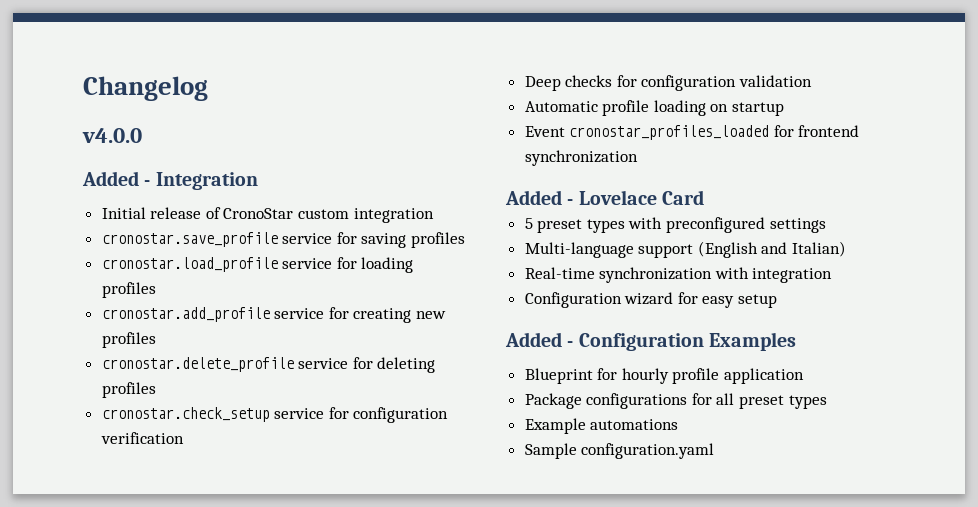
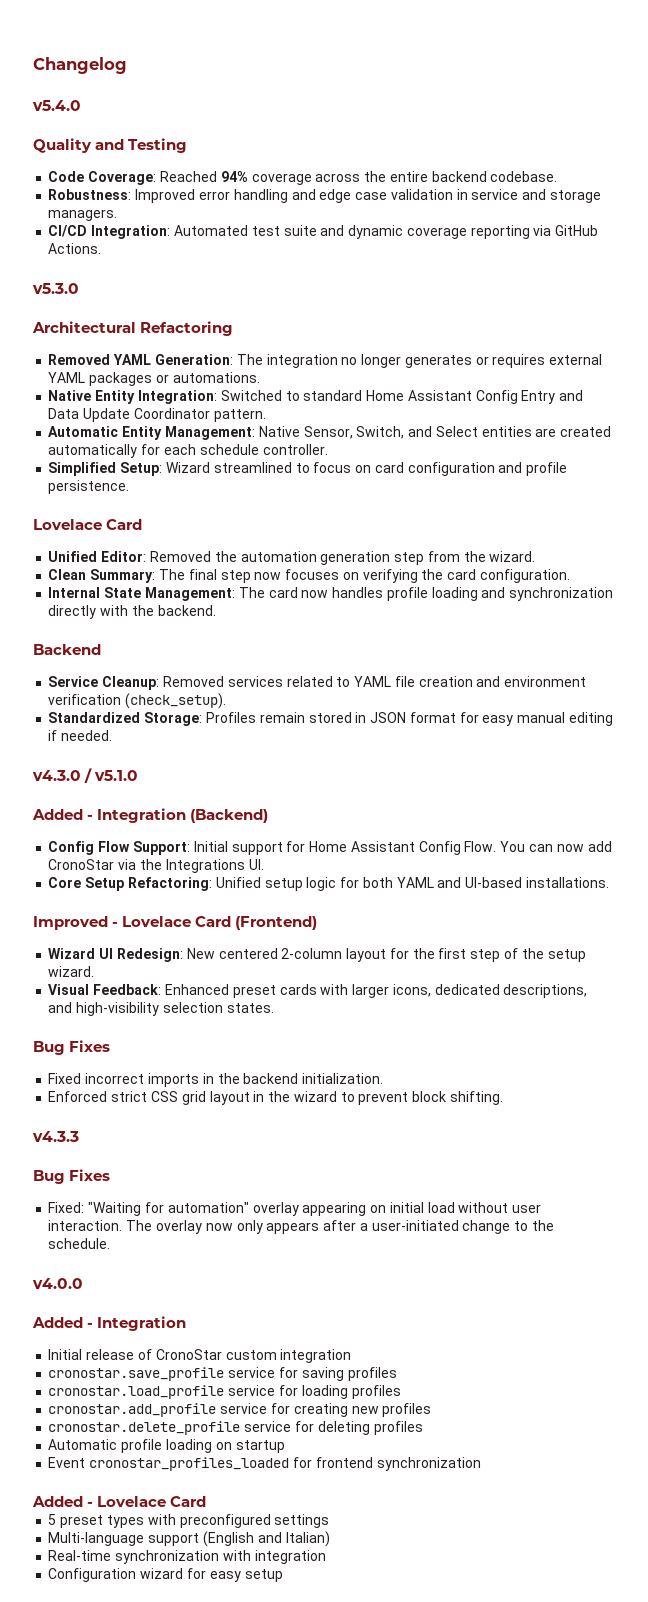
(208, 88) none -> [32,100,81,111] [33,138,188,153] [48,171,558,185] [48,189,601,203] [48,209,118,221] [48,225,599,239] [48,243,102,254] [32,283,79,294] [32,321,234,336] [48,354,603,368] [48,372,260,386] [48,390,584,404] [48,408,266,422] [48,426,612,440] [48,444,328,458] [48,462,568,476] [48,480,130,494] [33,519,143,530] [48,551,536,565] [48,569,570,583] [48,587,614,601] [48,605,216,619] [33,644,101,655] [48,676,587,690] [48,693,227,709] [48,712,613,726] [48,730,113,741] [32,768,139,783] [32,808,269,823] [48,841,612,855] [48,859,264,873] [48,877,609,891] [33,916,318,930] [48,948,586,962] [48,966,95,977] [48,984,588,998] [48,1002,274,1016] [33,1040,111,1055] [48,1073,384,1087] [48,1091,503,1105] [32,1131,79,1142] [33,1169,111,1184] [48,1202,542,1216] [48,1220,554,1234] [48,1238,111,1249] // v5.4.0 // Quality and Testing // Code Coverage: Reached 94% coverage across the entire backend codebase. // Robustness: Improved error handling and edge case validation in service and storage managers. // CI/CD Integration: Automated test suite and dynamic coverage reporting via GitHub Actions. // v5.3.0 // Architectural Refactoring // Removed YAML Generation: The integration no longer generates or requires external YAML packages or automations. // Native Entity Integration: Switched to standard Home Assistant Config Entry and Data Update Coordinator pattern. // Automatic Entity Management: Native Sensor, Switch, and Select entities are created automatically for each schedule controller. // Simplified Setup: Wizard streamlined to focus on card configuration and profile persistence. // Lovelace Card // Unified Editor: Removed the automation generation step from the wizard. // Clean Summary: The final step now focuses on verifying the card configuration. // Internal State Management: The card now handles profile loading and synchronization directly with the backend. // Backend // Service Cleanup: Removed services related to YAML file creation and environment verification (check_setup). // Standardized Storage: Profiles remain stored in JSON format for easy manual editing if needed. // v4.3.0 / v5.1.0 // Added - Integration (Backend) // Config Flow Support: Initial support for Home Assistant Config Flow. You can now add CronoStar via the Integrations UI. // Core Setup Refactoring: Unified setup logic for both YAML and UI-based installations. // Improved - Lovelace Card (Frontend) // Wizard UI Redesign: New centered 2-column layout for the first step of the setup wizard. // Visual Feedback: Enhanced preset cards with larger icons, dedicated descriptions, and high-visibility selection states. // Bug Fixes // Fixed incorrect imports in the backend initialization. // Enforced strict CSS grid layout in the wizard to prevent block shifting. // v4.3.3 // Bug Fixes // Fixed: "Waiting for automation" overlay appearing on initial load without user interaction. The overlay now only appears after a user-initiated change to the schedule.
[101,407,449,423] [100,432,184,444] [524,75,813,91] // cronostar.check_setup service for configuration verification // Deep checks for configuration validation -> (423, 1428) none
[505,332,796,351] [524,368,805,384] [524,393,827,409] [524,418,679,434] [524,443,715,459] // Added - Configuration Examples // Blueprint for hourly profile application // Package configurations for all preset types // Example automations // Sample configuration.yaml -> (283, 1575) none

